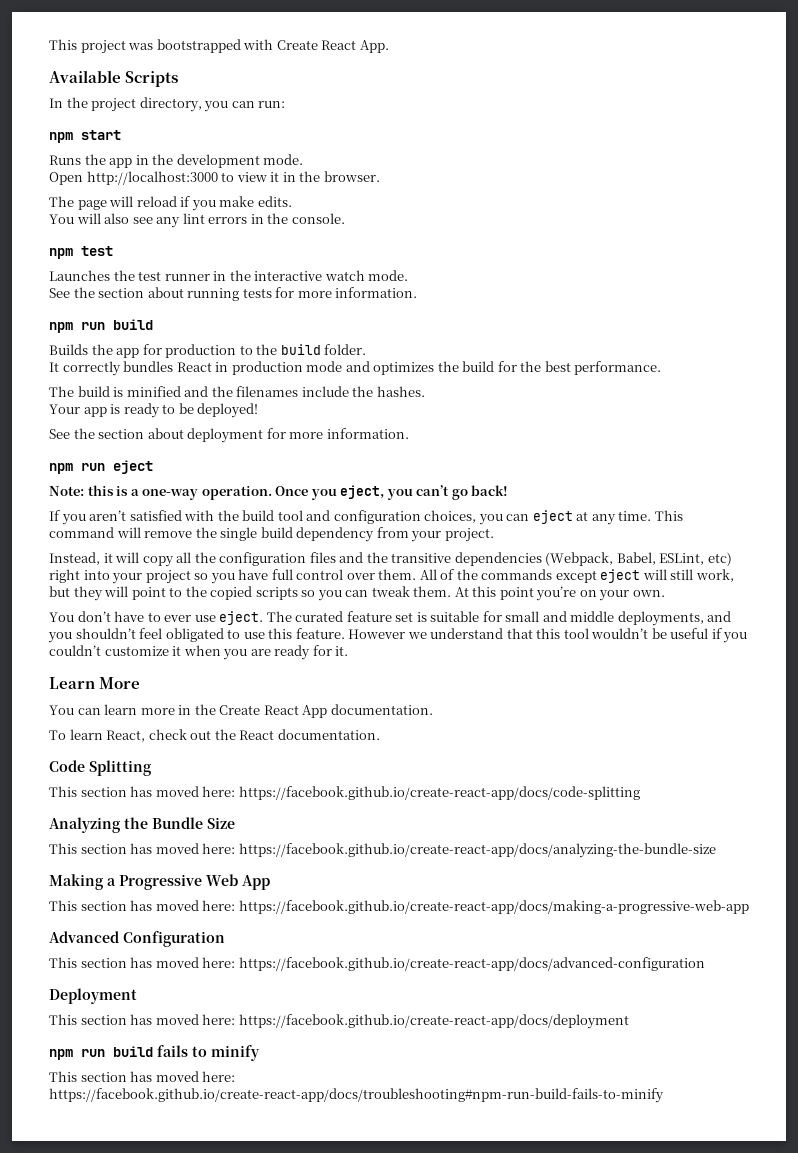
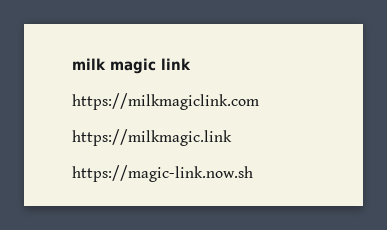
[49,39,389,54] [49,70,179,87] [49,97,286,112] [49,130,121,143] [49,154,304,168] [49,171,380,185] [49,196,292,211] [49,213,345,228] [49,246,113,259] [49,270,409,281] [49,287,418,301] [49,319,153,333] [49,344,367,358] [49,361,662,376] [49,386,425,397] [49,403,259,418] [49,428,409,443] [49,460,153,474] [49,485,509,500] [49,510,683,525] [49,527,494,542] [49,552,732,567] [49,569,734,584] [49,586,665,601] [49,611,732,626] [48,628,748,643] [49,645,349,660] [49,677,141,689] [49,704,433,718] [49,729,380,742] [49,760,152,776] [49,786,640,800] [49,817,235,833] [49,843,716,858] [49,874,270,890] [49,900,749,914] [49,931,225,947] [49,957,705,971] [49,988,137,1004] [49,1014,629,1029] [49,1045,260,1061] [49,1071,236,1082] [49,1088,664,1103] This project was bootstrapped with Create React App. // Available Scripts // In the project directory, you can run: // npm start // Runs the app in the development mode. // Open http://localhost:3000 to view it in the browser. // The page will reload if you make edits. // You will also see any lint errors in the console. // npm test // Launches the test runner in the interactive watch mode. // See the section about running tests for more information. // npm run build // Builds the app for production to the build folder. // It correctly bundles React in production mode and optimizes the build for the best performance. // The build is minified and the filenames include the hashes. // Your app is ready to be deployed! // See the section about deployment for more information. // npm run eject // Note: this is a one-way operation. Once you eject, you can’t go back! // If you aren’t satisfied with the build tool and configuration choices, you can eject at any time. This command will remove the single build dependency from your project. // Instead, it will copy all the configuration files and the transitive dependencies (Webpack, Babel, ESLint, etc) right into your project so you have full control over them. All of the commands except eject will still work, but they will point to the copied scripts so you can tweak them. At this point you’re on your own. // You don’t have to ever use eject. The curated feature set is suitable for small and middle deployments, and you shouldn’t feel obligated to use this feature. However we understand that this tool wouldn’t be useful if you couldn’t customize it when you are ready for it. // Learn More // You can learn more in the Create React App documentation. // To learn React, check out the React documentation. // Code Splitting // This section has moved here: https://facebook.github.io/create-react-app/docs/code-splitting // Analyzing the Bundle Size // This section has moved here: https://facebook.github.io/create-react-app/docs/analyzing-the-bundle-size // Making a Progressive Web App // This section has moved here: https://facebook.github.io/create-react-app/docs/making-a-progressive-web-app // Advanced Configuration // This section has moved here: https://facebook.github.io/create-react-app/docs/advanced-configuration // Deployment // This section has moved here: https://facebook.github.io/create-react-app/docs/deployment // npm run build fails to minify // This section has moved here: https://facebook.github.io/create-react-app/docs/troubleshooting#npm-run-build-fails-to-minify -> [72,58,191,74] [72,93,259,110] [72,129,232,146] [72,165,253,182] milk magic link // https://milkmagiclink.com // https://milkmagic.link // https://magic-link.now.sh

